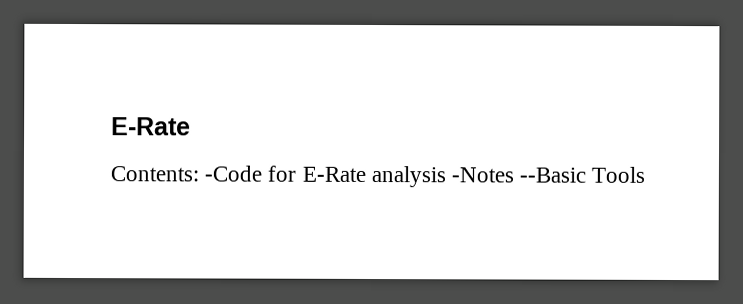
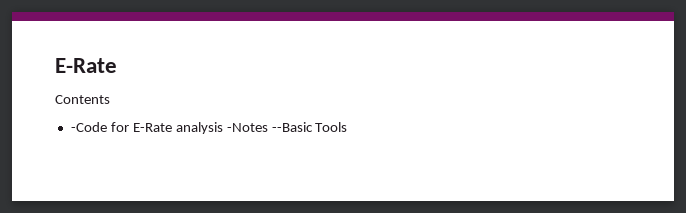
[110,166,199,182] Contents: -> [55,95,110,104] Contents //

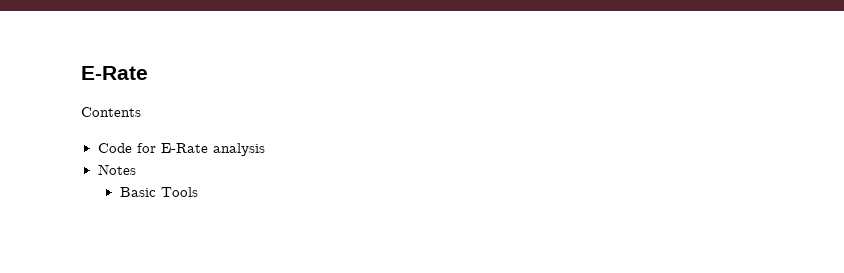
[70,122,107,132] -Code -> [97,143,132,153] Code
[226,122,313,132] -Notes --Basic -> [97,164,136,175] [119,187,156,197] // Notes // Basic

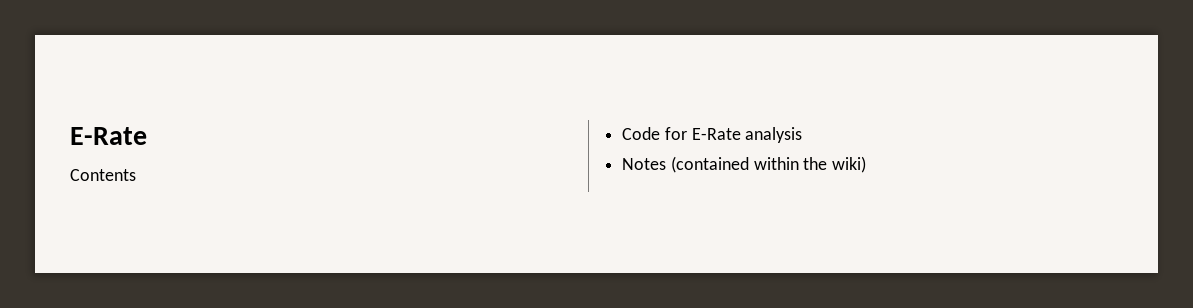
[119,187,198,197] // Basic Tools -> [670,156,867,173] (contained within the wiki)

